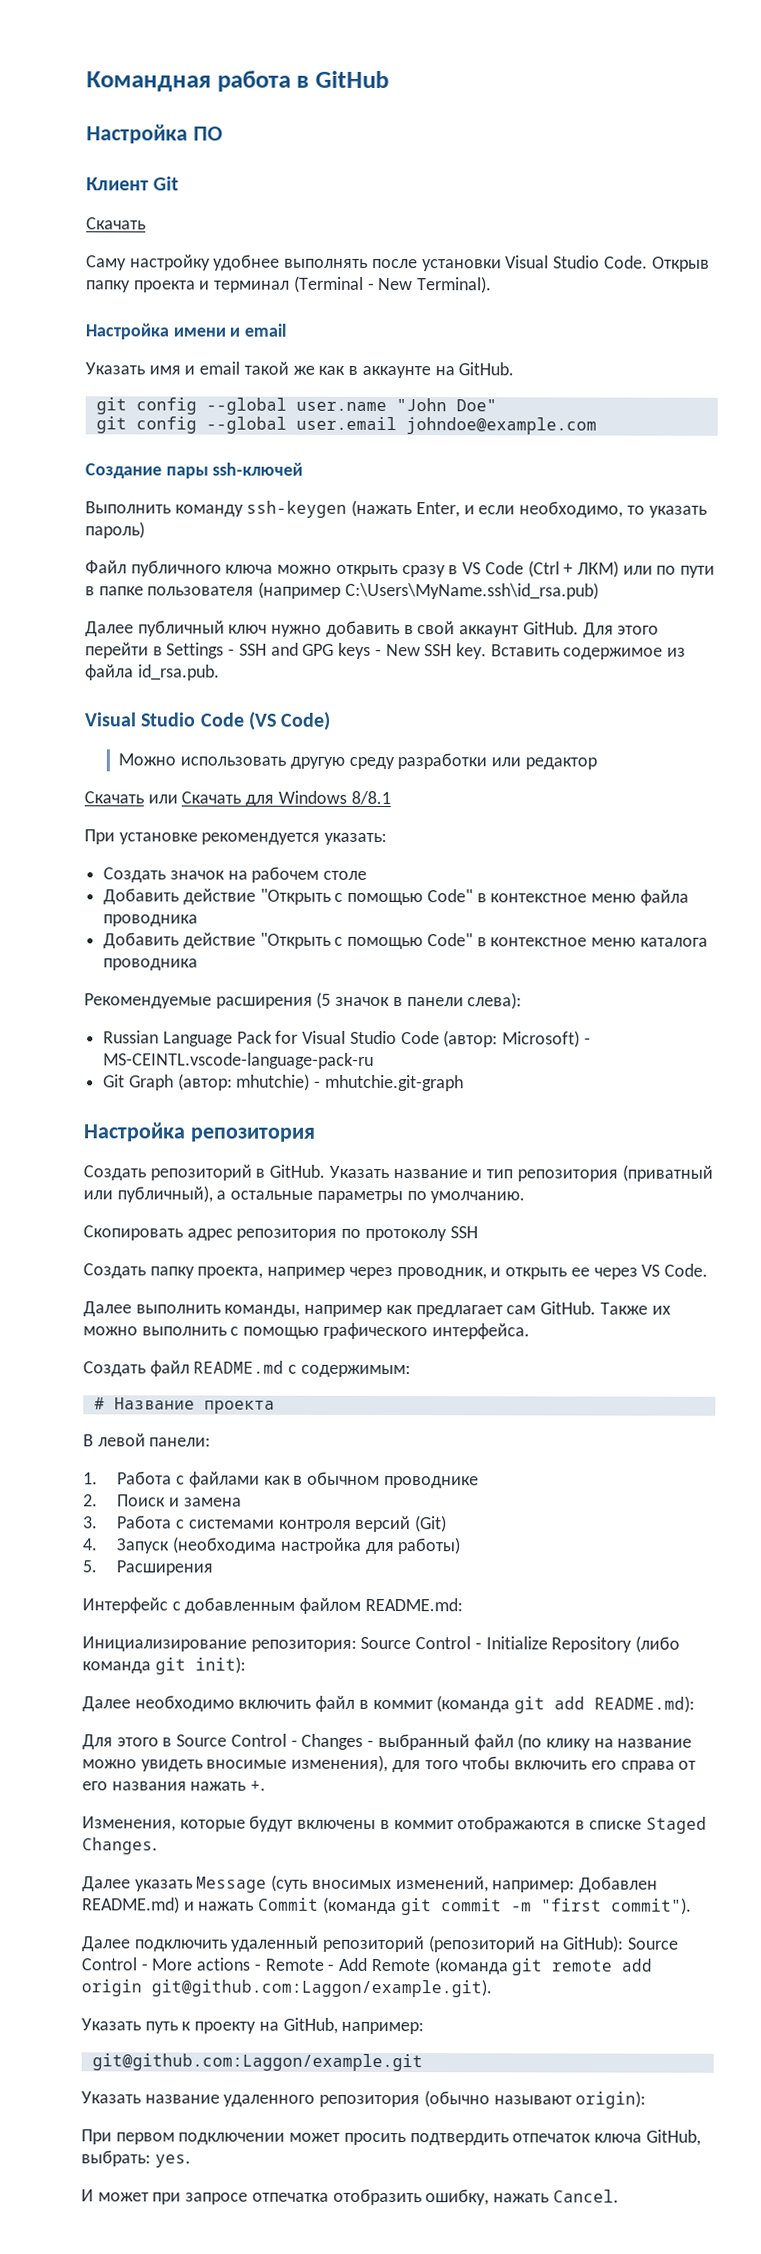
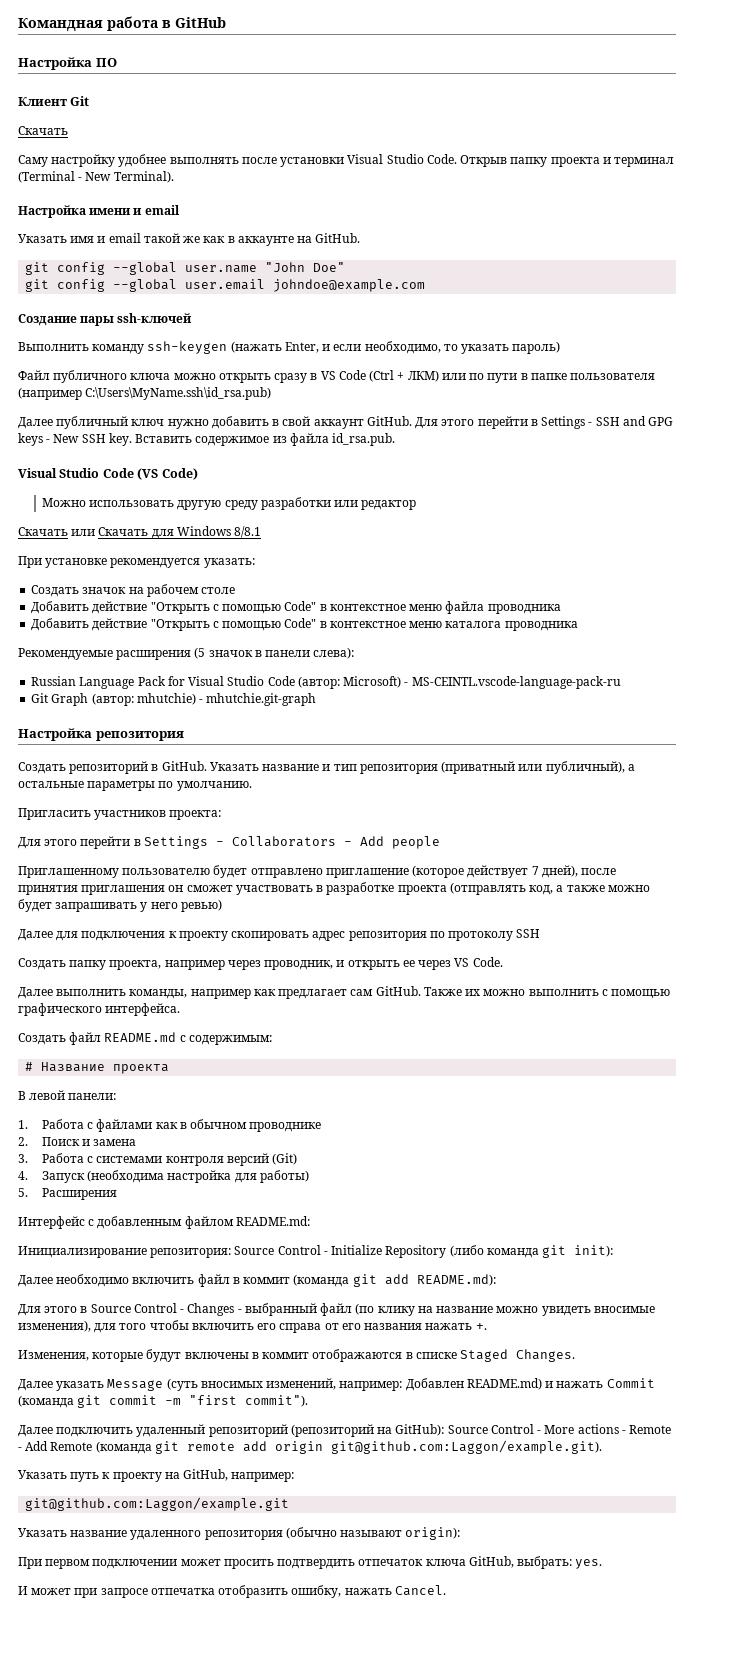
[83,1225,183,1241] Скопировать -> [18,808,222,820] [18,836,440,849] [18,865,617,878] [18,882,650,895] [18,899,222,912] [18,929,310,941] Пригласить участников проекта: // Для этого перейти в Settings - Collaborators - Add people // Приглашенному пользователю будет отправлено приглашение (которое действует 7 дней), после принятия приглашения он сможет участвовать в разработке проекта (отправлять код, а также можно будет запрашивать у него ревью) // Далее для подключения к проекту скопировать

